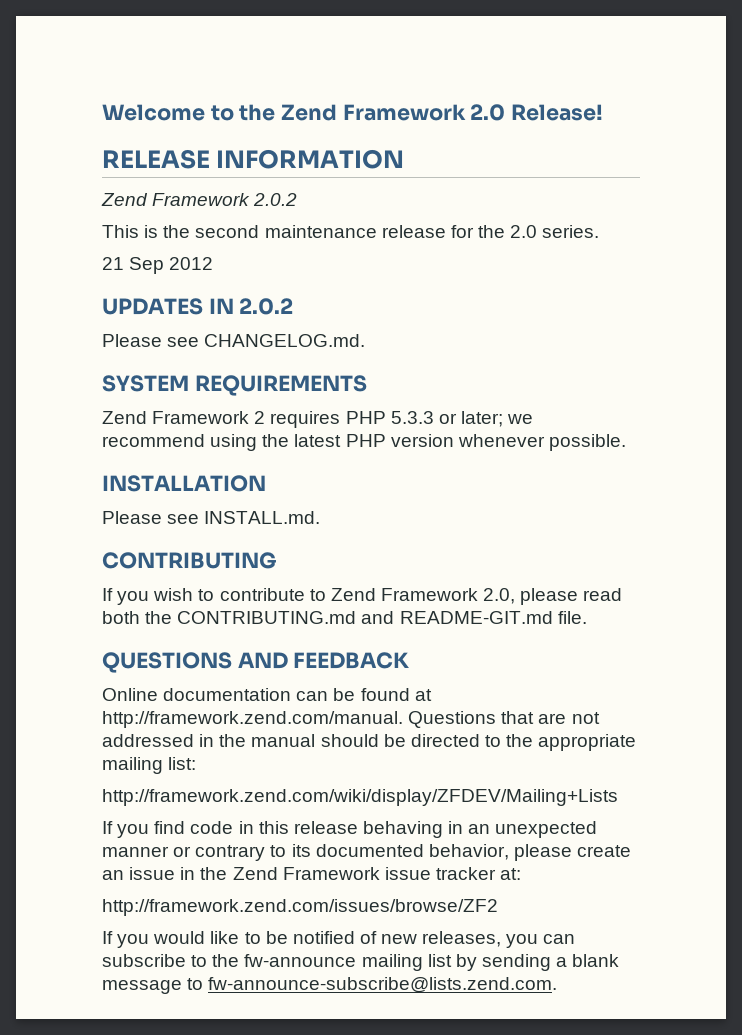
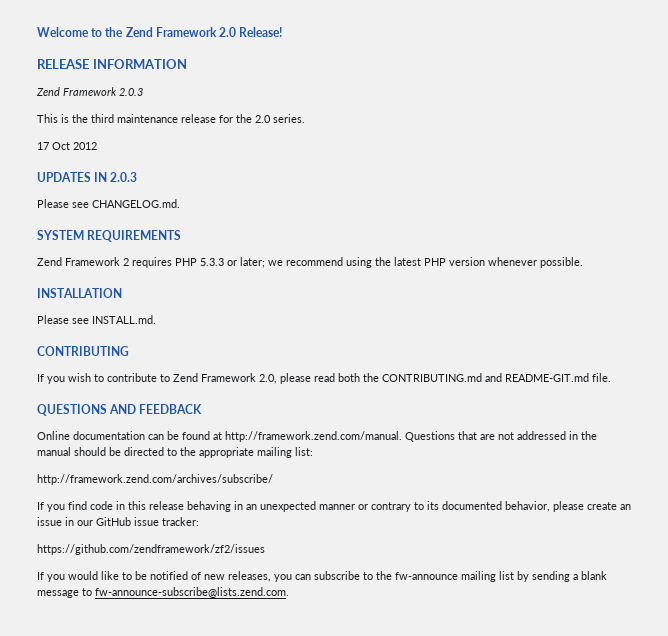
[253,193,298,206] 2.0.2 -> [119,88,143,96] 2.0.3
[195,225,260,238] second -> [91,114,114,123] third
[102,257,165,274] 21 Sep -> [37,142,70,150] 17 Oct
[239,298,294,315] 2.0.2 -> [110,172,138,182] 2.0.3
[102,789,618,806] http://framework.zend.com/wiki/display/ZFDEV/Mailing+Lists -> [37,474,273,485] http://framework.zend.com/archives/subscribe/
[200,867,522,880] [102,899,498,916] the Zend Framework issue tracker at: // http://framework.zend.com/issues/browse/ZF2 -> [77,517,199,526] [37,544,265,555] our GitHub issue tracker: // https://github.com/zendframework/zf2/issues

